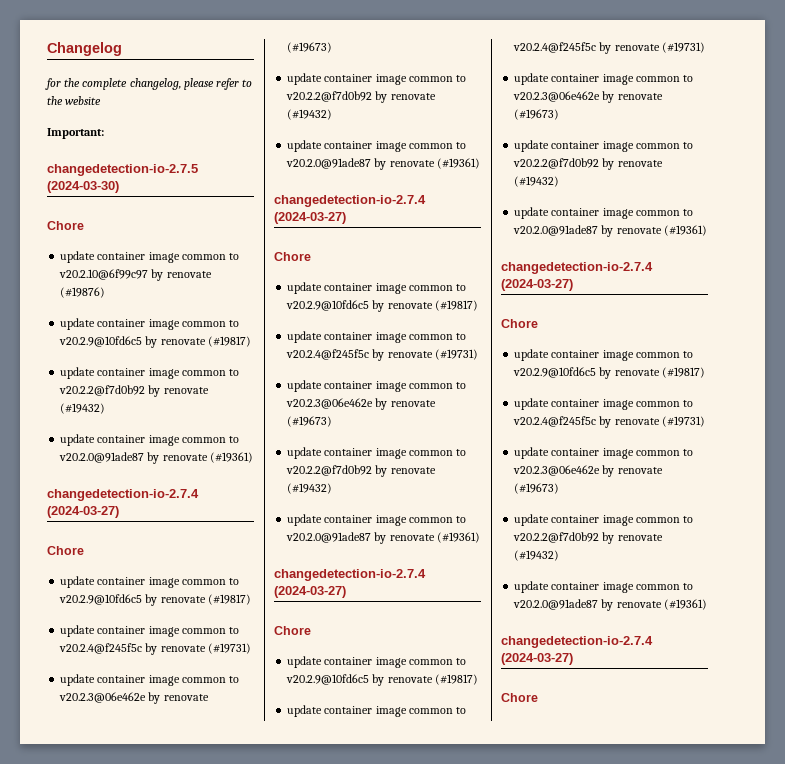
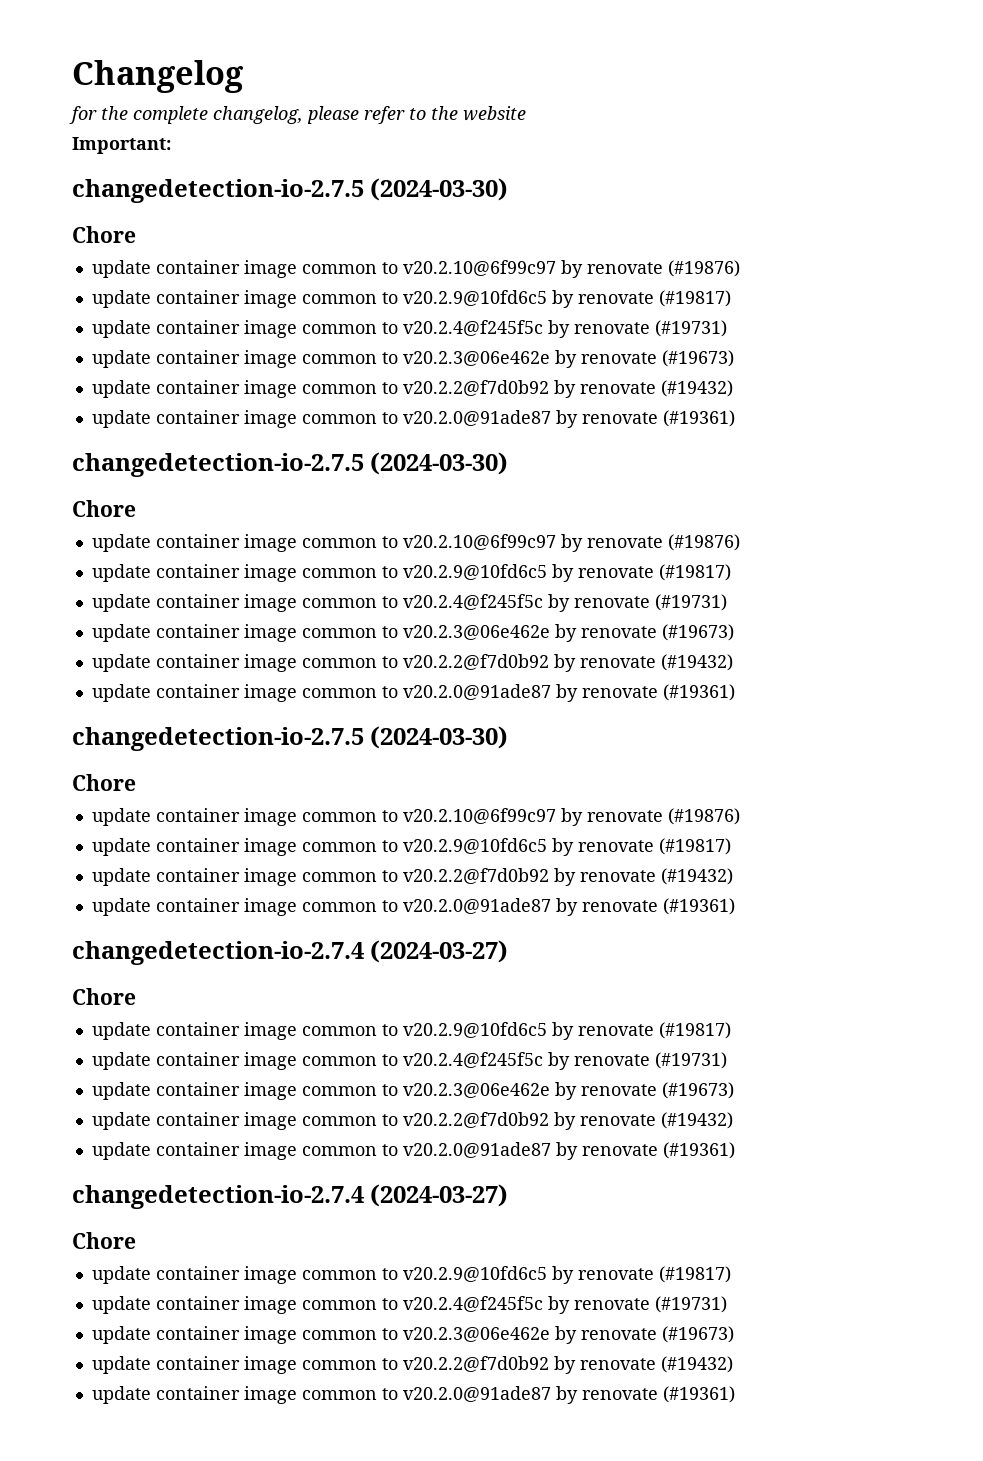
(251, 341) none -> [91,320,727,338] [91,350,734,368] [91,380,733,398] [91,410,735,428] [72,452,509,477] [72,500,136,517] [91,534,740,552] [91,564,731,582] [91,594,727,612] [91,624,734,642] [91,654,733,672] [91,684,735,702] [72,726,509,751] [72,774,136,791] [91,808,740,826] [91,838,731,856] // update container image common to v20.2.4@f245f5c by renovate (#19731) // update container image common to v20.2.3@06e462e by renovate (#19673) // update container image common to v20.2.2@f7d0b92 by renovate (#19432) // update container image common to v20.2.0@91ade87 by renovate (#19361) // changedetection-io-2.7.5 (2024-03-30) // Chore // update container image common to v20.2.10@6f99c97 by renovate (#19876) // update container image common to v20.2.9@10fd6c5 by renovate (#19817) // update container image common to v20.2.4@f245f5c by renovate (#19731) // update container image common to v20.2.3@06e462e by renovate (#19673) // update container image common to v20.2.2@f7d0b92 by renovate (#19432) // update container image common to v20.2.0@91ade87 by renovate (#19361) // changedetection-io-2.7.5 (2024-03-30) // Chore // update container image common to v20.2.10@6f99c97 by renovate (#19876) // update container image common to v20.2.9@10fd6c5 by renovate (#19817)
[274,569,426,581] [274,586,346,598] [274,626,311,635] [287,656,467,668] [286,674,478,686] [287,705,467,717] [513,42,705,54] [514,73,694,85] [513,91,663,103] [514,109,560,120] [514,140,694,152] [513,158,663,170] [514,176,560,187] [514,207,694,219] [513,225,707,237] [501,262,653,274] [501,279,573,291] [501,319,538,328] [514,349,694,361] [513,367,705,379] [514,398,694,410] [513,416,705,428] [514,447,694,459] [513,465,663,477] [514,483,560,494] [514,514,694,526] [513,532,663,544] [514,550,560,561] [514,581,694,593] [513,599,707,611] [501,636,653,648] [501,653,573,665] [501,693,538,702] // changedetection-io-2.7.4 (2024-03-27) // Chore // update container image common to v20.2.9@10fd6c5 by renovate (#19817) // update container image common to v20.2.4@f245f5c by renovate (#19731) // update container image common to v20.2.3@06e462e by renovate (#19673) // update container image common to v20.2.2@f7d0b92 by renovate (#19432) // update container image common to v20.2.0@91ade87 by renovate (#19361) // changedetection-io-2.7.4 (2024-03-27) // Chore // update container image common to v20.2.9@10fd6c5 by renovate (#19817) // update container image common to v20.2.4@f245f5c by renovate (#19731) // update container image common to v20.2.3@06e462e by renovate (#19673) // update container image common to v20.2.2@f7d0b92 by renovate (#19432) // update container image common to v20.2.0@91ade87 by renovate (#19361) // changedetection-io-2.7.4 (2024-03-27) // Chore -> (735, 1394) none

